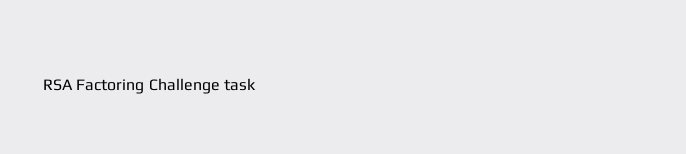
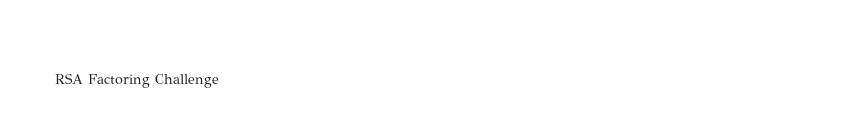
[223,78,256,91] task -> (219, 81) none

